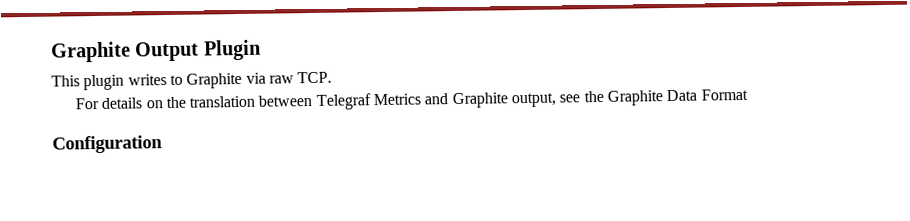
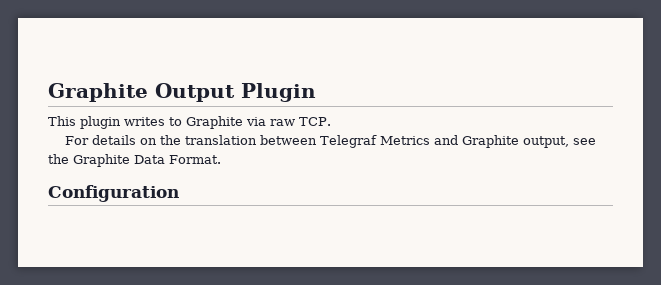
[700,88,748,101] Format -> [169,155,221,164] Format.

